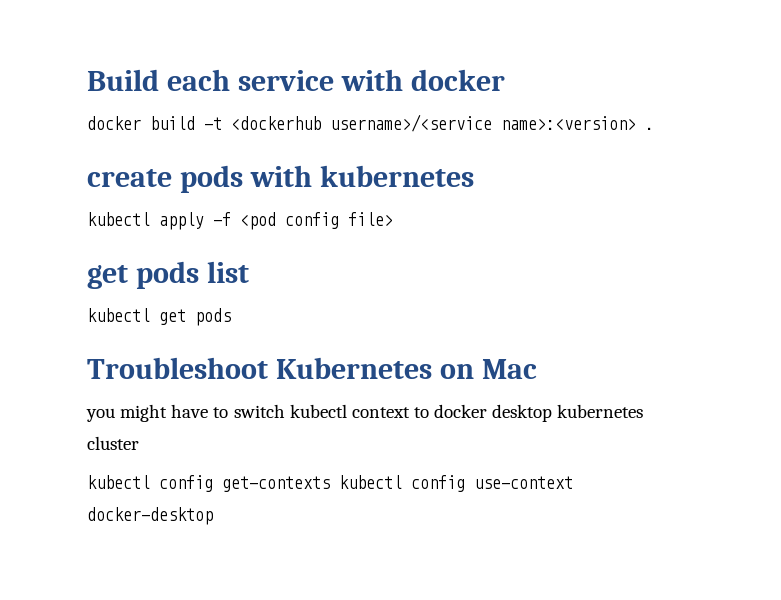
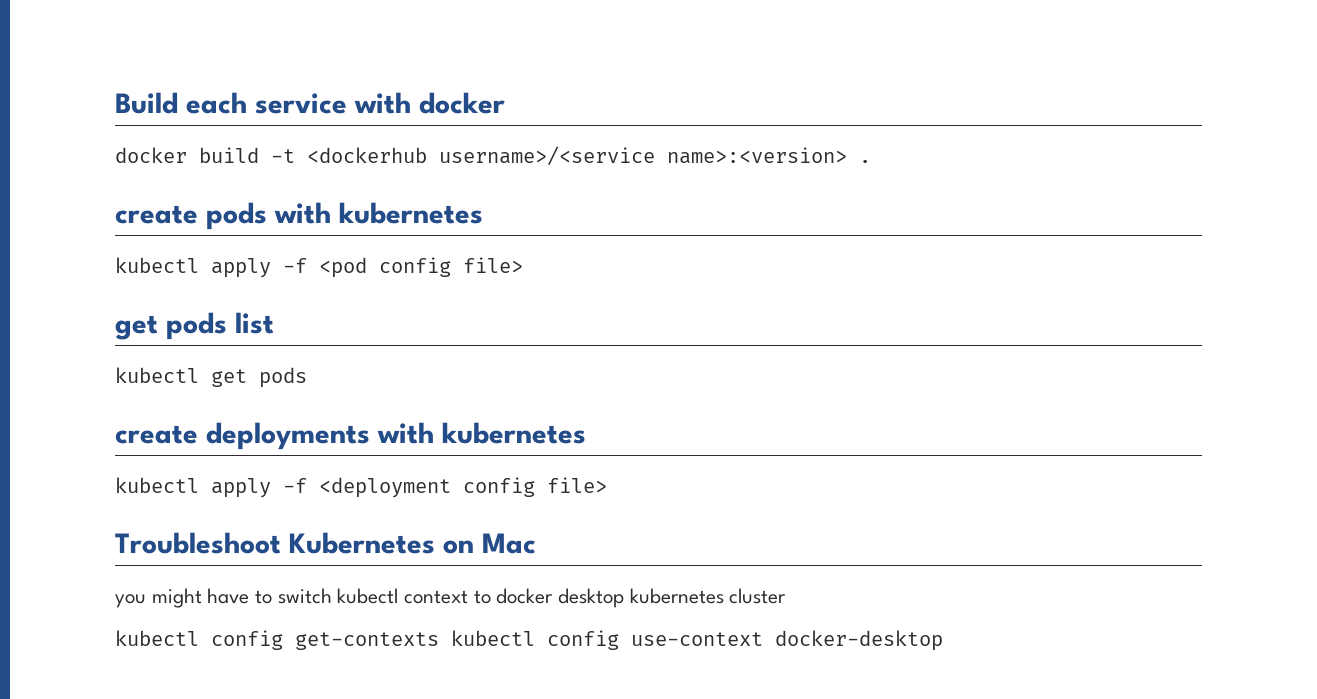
(231, 317) none -> [115,422,586,450] [115,477,607,498] // create deployments with kubernetes // kubectl apply -f <deployment config file>

